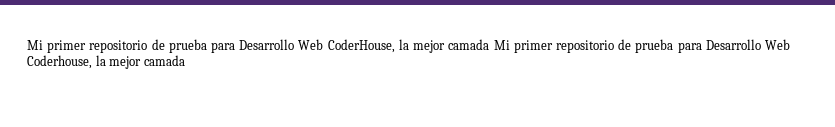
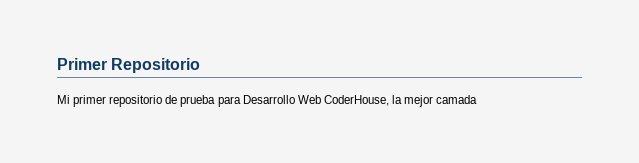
(27, 45) none -> [57,58,201,73] Primer Repositorio //
[493,39,791,53] [27,55,185,69] Mi primer repositorio de prueba para Desarrollo Web Coderhouse, la mejor camada -> (478, 99) none

